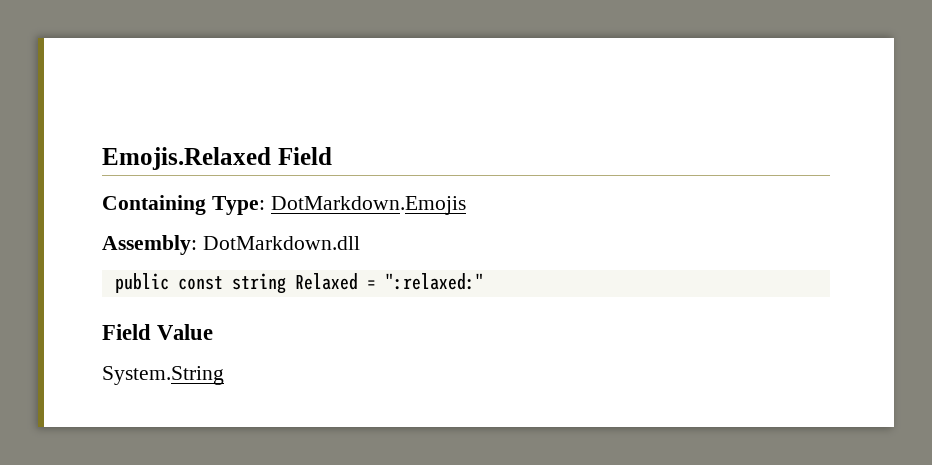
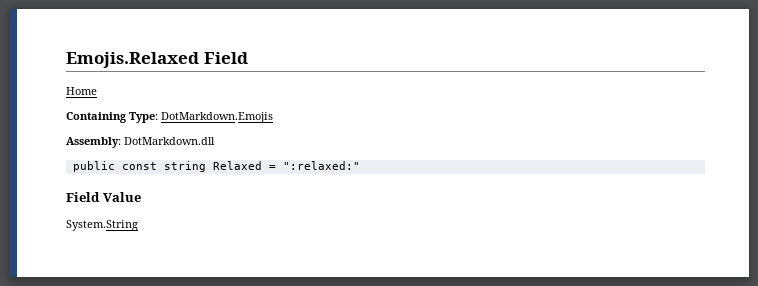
(332, 156) none -> [66,87,97,95] // Home

